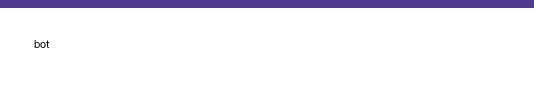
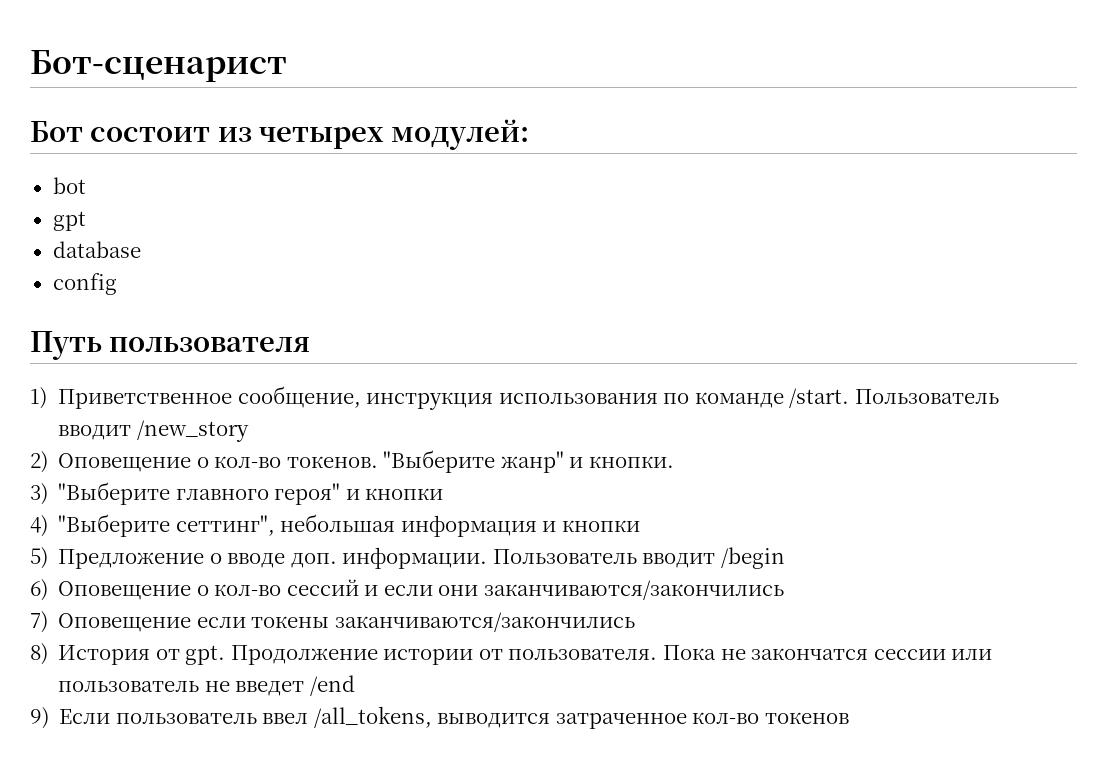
[34,40,50,48] bot -> [30,50,287,82] [30,119,529,150] [52,177,86,194] [52,211,86,231] [52,241,141,258] [52,273,117,295] [30,331,311,360] [30,386,1000,410] [58,420,249,442] [30,450,675,473] [30,482,444,505] [30,514,640,537] [30,547,786,569] [30,579,785,601] [30,611,635,633] [30,643,993,665] [58,675,355,696] [30,706,849,729] Бот-сценарист // Бот состоит из четырех модулей: // bot // gpt // database // config // Путь пользователя // 1) Приветственное сообщение, инструкция использования по команде /start. Пользователь вводит /new_story // 2) Оповещение о кол-во токенов. "Выберите жанр" и кнопки. // 3) "Выберите главного героя" и кнопки // 4) "Выберите сеттинг", небольшая информация и кнопки // 5) Предложение о вводе доп. информации. Пользователь вводит /begin // 6) Оповещение о кол-во сессий и если они заканчиваются/закончились // 7) Оповещение если токены заканчиваются/закончились // 8) История от gpt. Продолжение истории от пользователя. Пока не закончатся сессии или пользователь не введет /end // 9) Если пользователь ввел /all_tokens, выводится затраченное кол-во токенов

